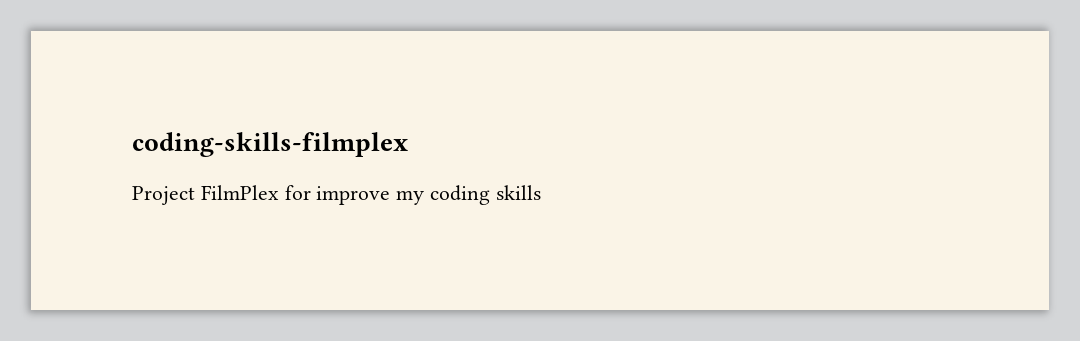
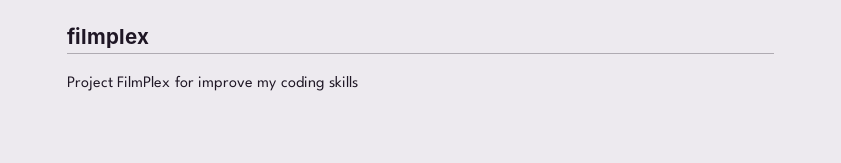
[132,132,408,157] coding-skills-filmplex -> [67,27,149,48] filmplex

